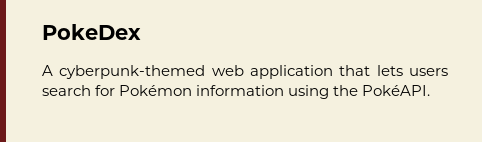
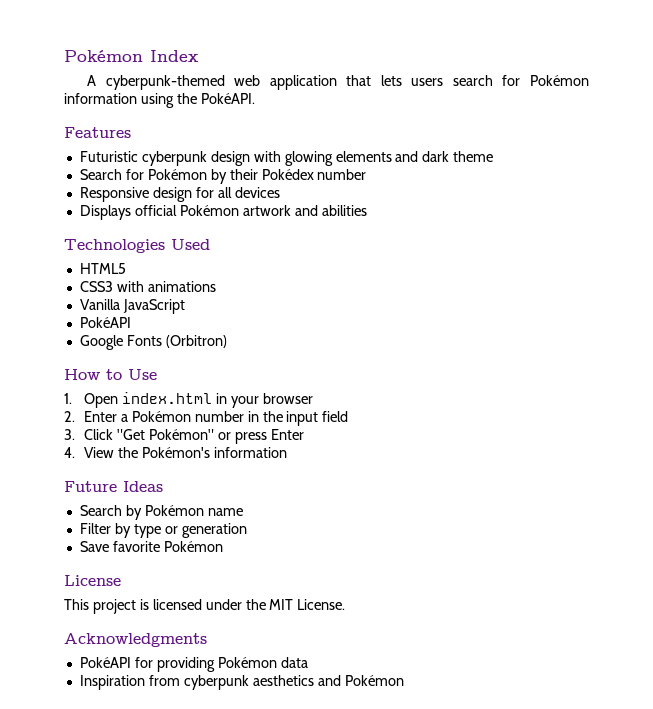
[42,24,141,40] PokeDex -> [64,50,199,62] Pokémon Index
(431, 90) none -> [64,127,131,138] [79,151,494,166] [79,169,367,184] [79,187,280,202] [79,205,367,220] [64,239,210,253] [79,263,126,274] [79,281,216,292] [79,299,185,314] [79,317,131,328] [79,335,227,350] [64,369,157,380] [64,392,313,408] [64,411,349,426] [64,429,304,444] [64,447,287,458] [64,481,163,492] [79,505,243,520] [79,523,247,538] [79,541,223,552] [64,575,121,586] [64,599,346,614] [64,633,207,647] [79,657,308,672] [79,675,404,690] // Features // Futuristic cyberpunk design with glowing elements and dark theme // Search for Pokémon by their Pokédex number // Responsive design for all devices // Displays official Pokémon artwork and abilities // Technologies Used // HTML5 // CSS3 with animations // Vanilla JavaScript // PokéAPI // Google Fonts (Orbitron) // How to Use // 1. Open index.html in your browser // 2. Enter a Pokémon number in the input field // 3. Click "Get Pokémon" or press Enter // 4. View the Pokémon's information // Future Ideas // Search by Pokémon name // Filter by type or generation // Save favorite Pokémon // License // This project is licensed under the MIT License. // Acknowledgments // PokéAPI for providing Pokémon data // Inspiration from cyberpunk aesthetics and Pokémon

